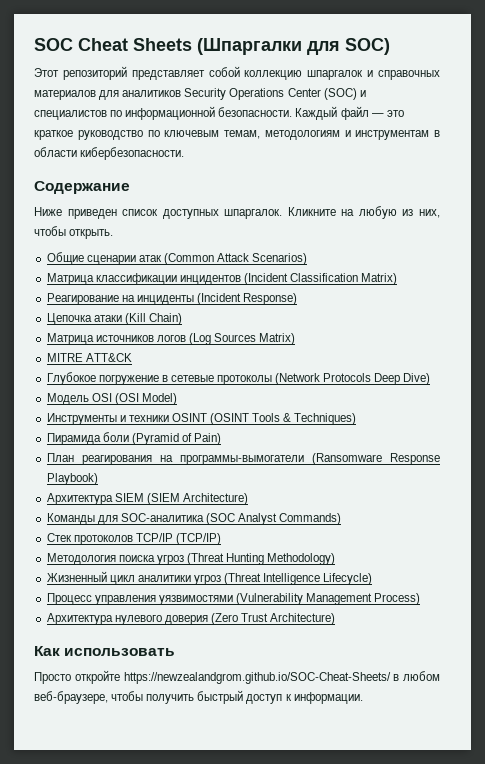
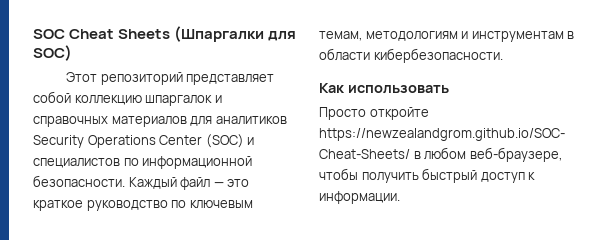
[34,181,130,194] [34,206,440,219] [34,226,114,239] [46,252,308,265] [46,273,398,285] [46,293,298,305] [46,313,182,325] [46,333,296,345] [46,353,132,362] [46,372,431,385] [46,393,177,405] [46,413,357,425] [46,432,222,445] [46,453,440,465] [46,473,98,485] [46,493,248,505] [46,513,342,525] [46,533,221,545] [46,553,336,565] [46,571,373,585] [46,593,421,605] [46,613,336,625] // Содержание // Ниже приведен список доступных шпаргалок. Кликните на любую из них, чтобы открыть. // Общие сценарии атак (Common Attack Scenarios) // Матрица классификации инцидентов (Incident Classification Matrix) // Реагирование на инциденты (Incident Response) // Цепочка атаки (Kill Chain) // Матрица источников логов (Log Sources Matrix) // MITRE ATT&CK // Глубокое погружение в сетевые протоколы (Network Protocols Deep Dive) // Модель OSI (OSI Model) // Инструменты и техники OSINT (OSINT Tools & Techniques) // Пирамида боли (Pyramid of Pain) // План реагирования на программы-вымогатели (Ransomware Response Playbook) // Архитектура SIEM (SIEM Architecture) // Команды для SOC-аналитика (SOC Analyst Commands) // Стек протоколов TCP/IP (TCP/IP) // Методология поиска угроз (Threat Hunting Methodology) // Жизненный цикл аналитики угроз (Threat Intelligence Lifecycle) // Процесс управления уязвимостями (Vulnerability Management Process) // Архитектура нулевого доверия (Zero Trust Architecture) -> (503, 55) none

